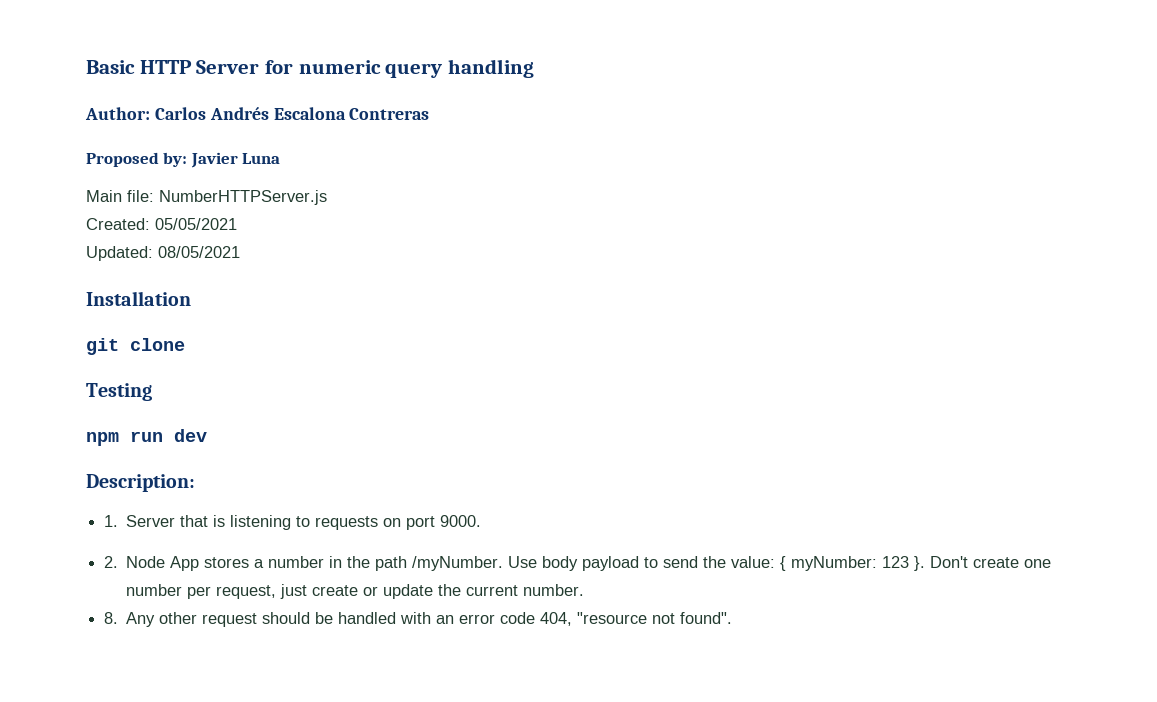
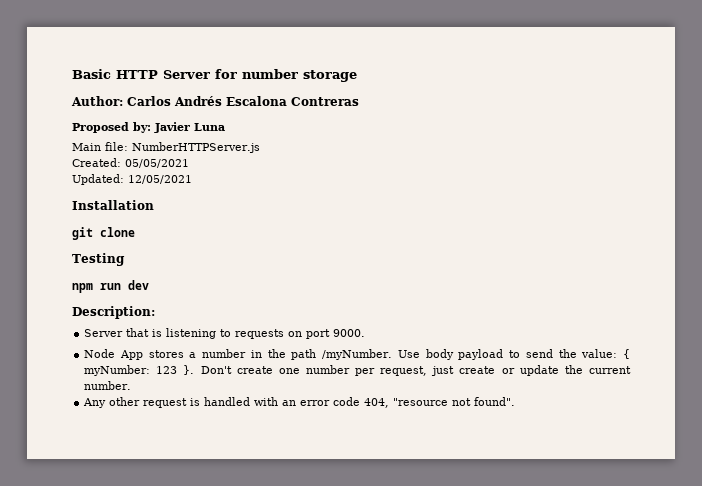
[298,59,535,78] numeric query handling -> [242,69,357,82] number storage
[158,246,240,258] 08/05/2021 -> [128,175,192,184] 12/05/2021
[104,515,119,527] 1. -> (155, 312) none
[104,556,119,568] 2. -> (366, 333) none
[104,612,119,624] 8. -> (132, 385) none
[262,612,334,624] should be -> [190,398,201,406] is

